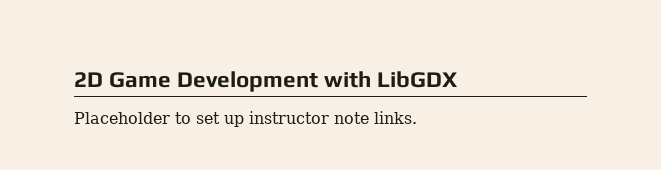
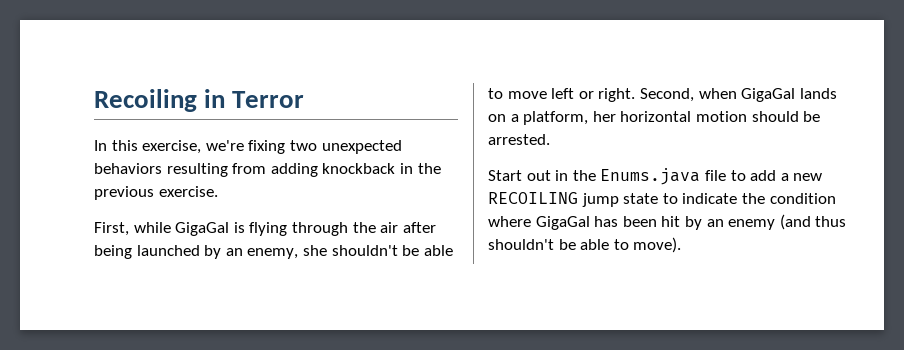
[74,71,459,92] [74,111,417,127] 2D Game Development with LibGDX // Placeholder to set up instructor note links. -> [94,89,305,112] [94,140,402,154] [94,163,441,177] [94,186,218,200] [94,222,436,236] [94,245,453,259] [488,88,837,102] [488,111,821,125] [488,134,550,145] [488,168,823,185] [488,192,836,207] [488,214,847,230] [488,237,682,253] Recoiling in Terror // In this exercise, we're fixing two unexpected behaviors resulting from adding knockback in the previous exercise. // First, while GigaGal is flying through the air after being launched by an enemy, she shouldn't be able to move left or right. Second, when GigaGal lands on a platform, her horizontal motion should be arrested. // Start out in the Enums.java file to add a new RECOILING jump state to indicate the condition where GigaGal has been hit by an enemy (and thus shouldn't be able to move).

